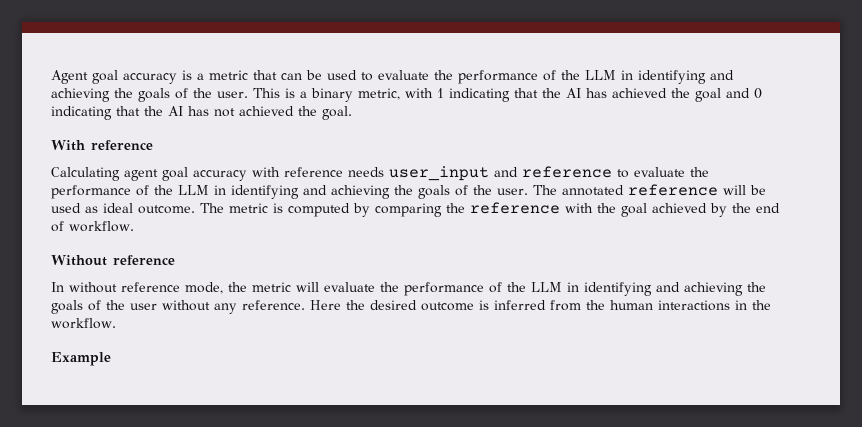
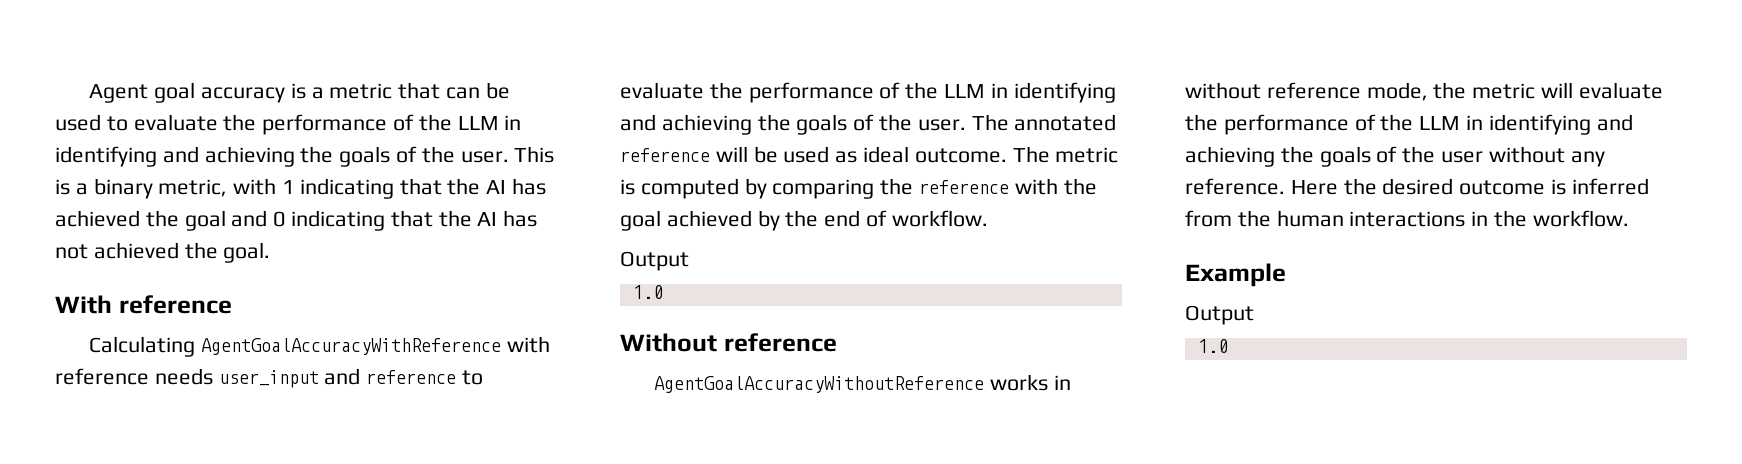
[124,167,247,181] agent goal accuracy -> [201,338,502,355] AgentGoalAccuracyWithReference
(134, 226) none -> [620,251,689,271] [632,285,663,299] // Output // 1.0
[51,282,64,292] In -> [654,374,1072,393] AgentGoalAccuracyWithoutReference works in
(111, 359) none -> [1185,305,1254,325] [1197,339,1228,353] // Output // 1.0

